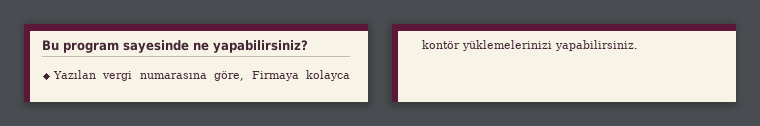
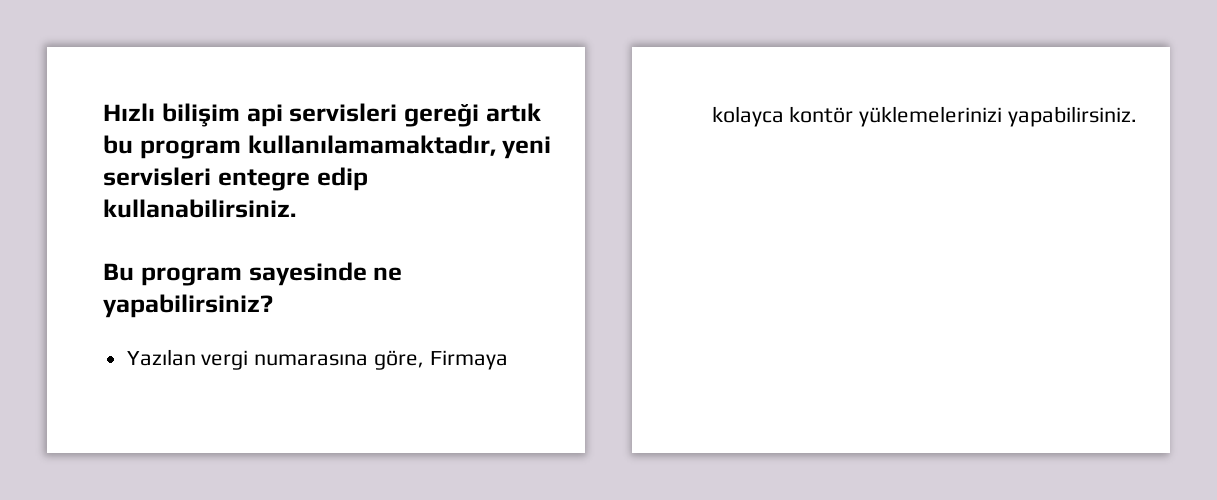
(42, 45) none -> [103,103,541,127] [103,135,552,159] [103,167,368,191] [103,199,296,218] Hızlı bilişim api servisleri gereği artık bu program kullanılamamaktadır, yeni servisleri entegre edip kullanabilirsiniz. //

